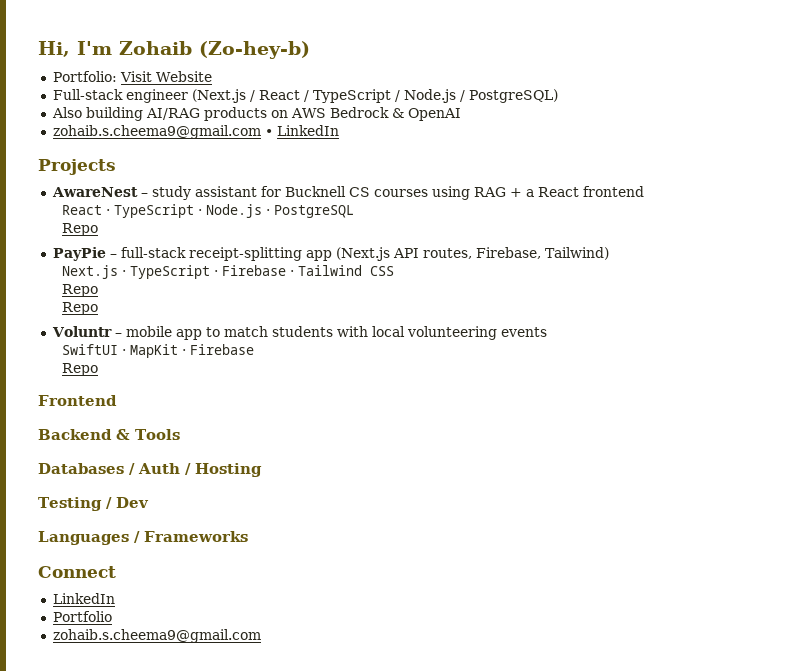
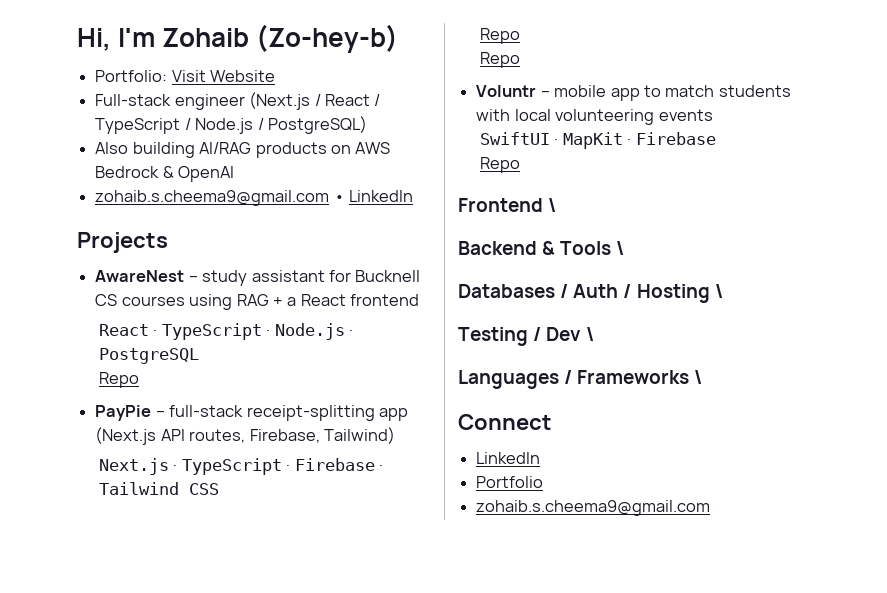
(117, 400) none -> [548,198,557,212] \
(180, 434) none -> [616,241,625,255] \
(262, 470) none -> [714,284,723,298] \
(149, 502) none -> [586,327,595,341] \
(248, 536) none -> [694,370,703,384] \

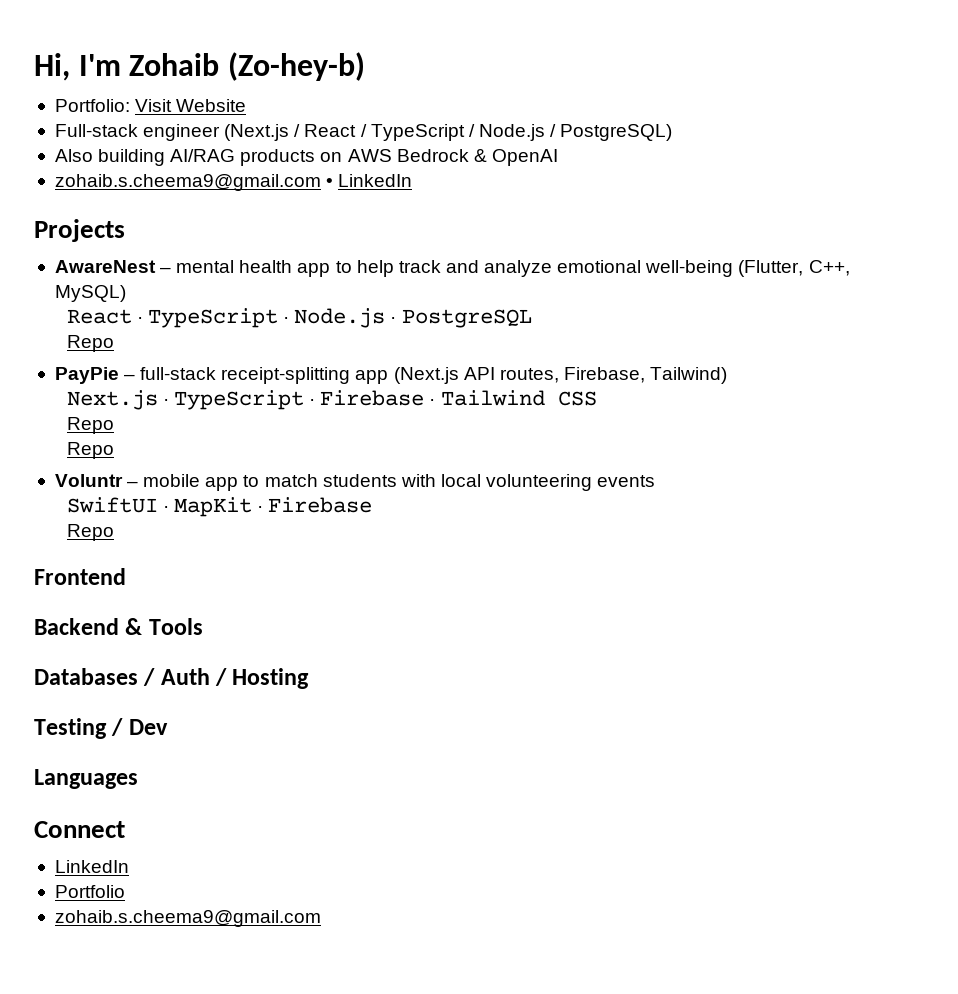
[202,270,421,286] [95,294,420,310] study assistant for Bucknell CS courses using RAG + a React frontend -> [176,260,850,277] [54,285,126,302] mental health app to help track and analyze emotional well-being (Flutter, C++, MySQL)
[548,198,557,212] \ -> (126, 576) none
[616,241,625,255] \ -> (203, 626) none
[714,284,723,298] \ -> (310, 678) none
[586,327,595,341] \ -> (168, 727) none
[564,370,703,384] / Frameworks \ -> (138, 779) none

